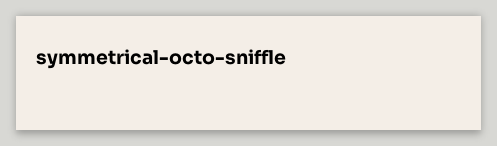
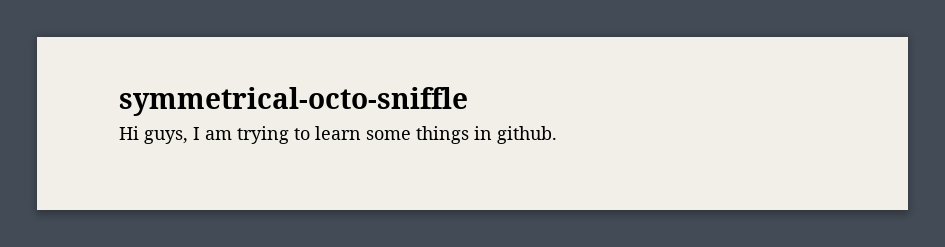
(286, 59) none -> [119,126,557,144] // Hi guys, I am trying to learn some things in github.

